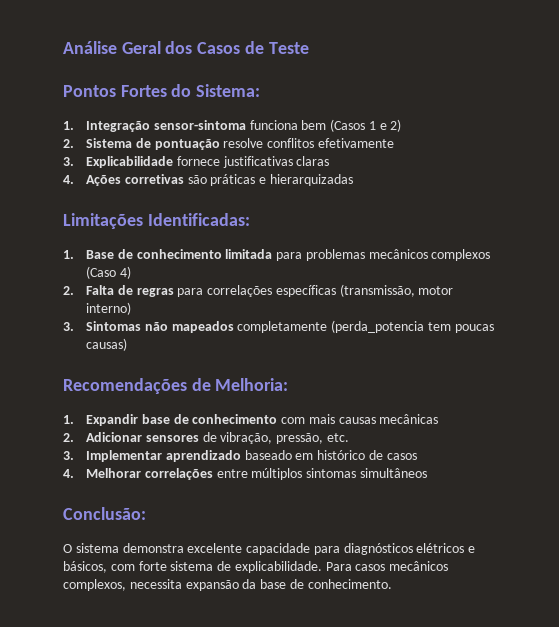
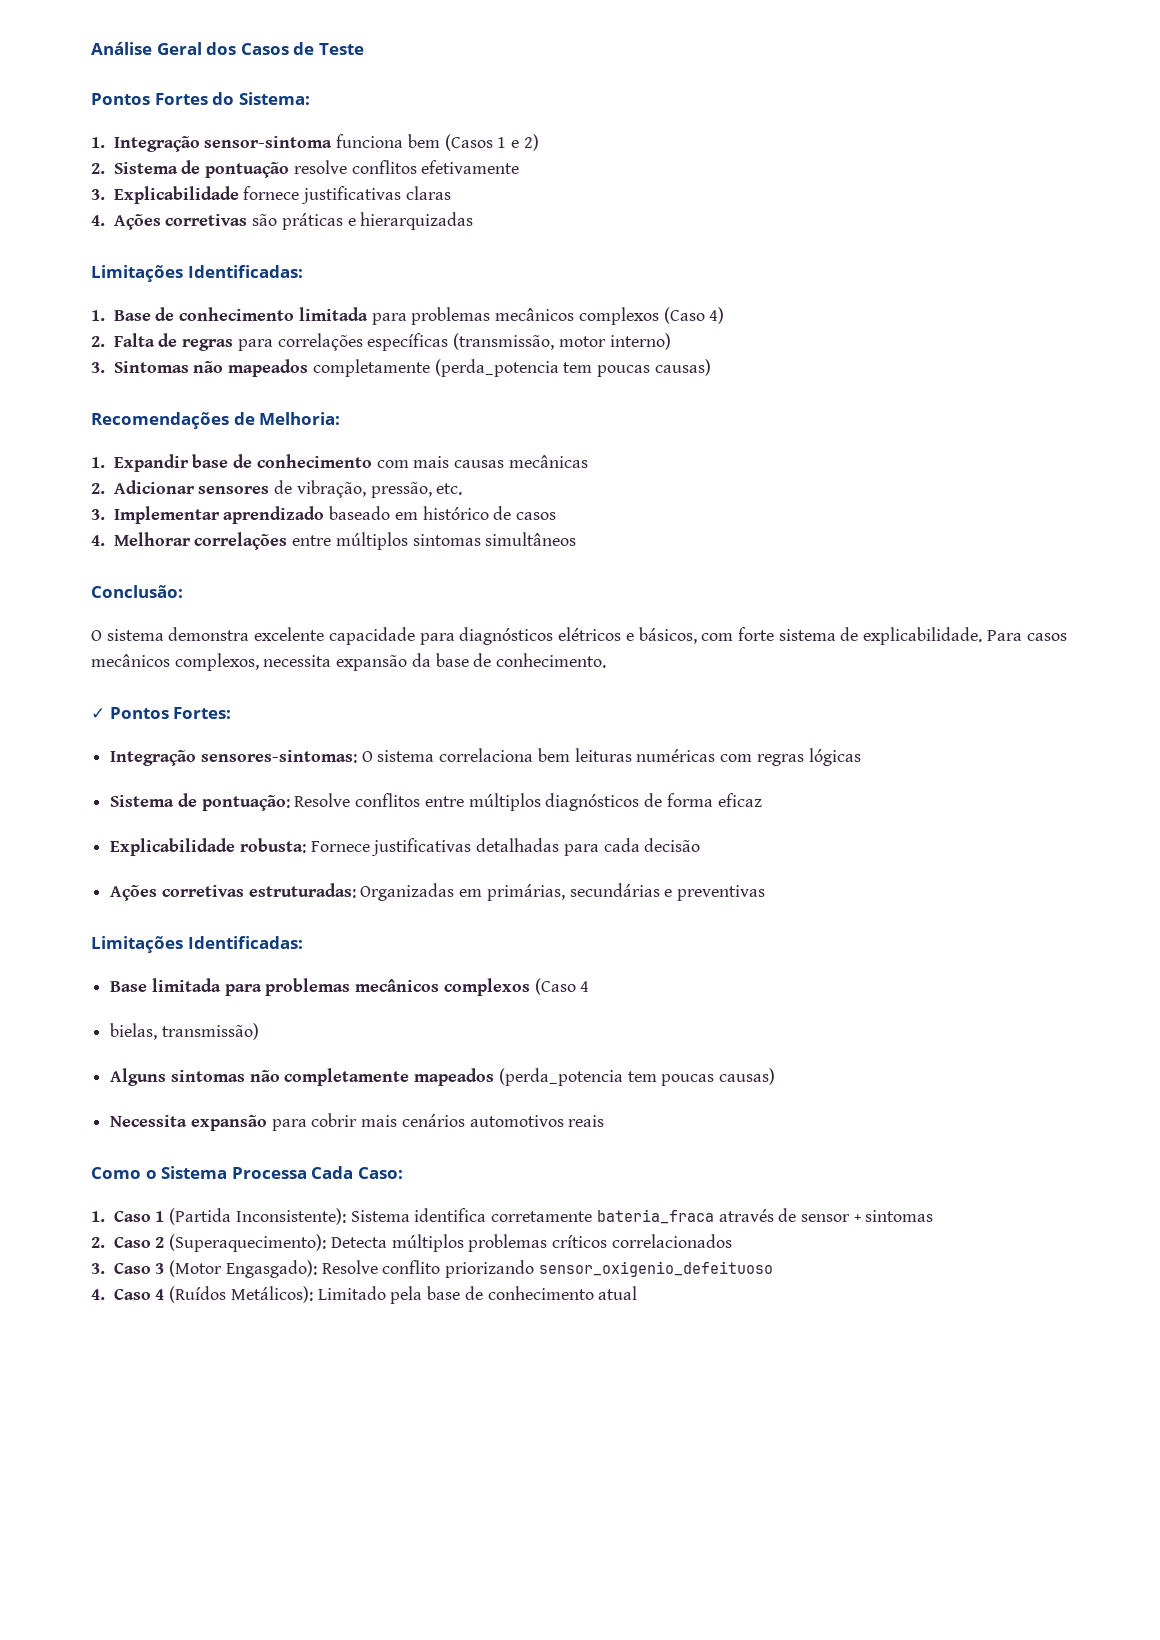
(392, 584) none -> [91,707,232,719] [110,748,861,766] [110,793,762,811] [110,838,701,856] [110,883,766,901] [91,936,303,953] [110,978,590,996] [110,1023,259,1040] [110,1068,776,1086] [110,1113,605,1131] [91,1166,403,1179] [91,1208,934,1225] [91,1234,732,1252] [91,1260,773,1278] [91,1286,638,1304] // ✓ Pontos Fortes: // Integração sensores-sintomas: O sistema correlaciona bem leituras numéricas com regras lógicas // Sistema de pontuação: Resolve conflitos entre múltiplos diagnósticos de forma eficaz // Explicabilidade robusta: Fornece justificativas detalhadas para cada decisão // Ações corretivas estruturadas: Organizadas em primárias, secundárias e preventivas // Limitações Identificadas: // Base limitada para problemas mecânicos complexos (Caso 4 // bielas, transmissão) // Alguns sintomas não completamente mapeados (perda_potencia tem poucas causas) // Necessita expansão para cobrir mais cenários automotivos reais // Como o Sistema Processa Cada Caso: // 1. Caso 1 (Partida Inconsistente): Sistema identifica corretamente bateria_fraca através de sensor + sintomas // 2. Caso 2 (Superaquecimento): Detecta múltiplos problemas críticos correlacionados // 3. Caso 3 (Motor Engasgado): Resolve conflito priorizando sensor_oxigenio_defeituoso // 4. Caso 4 (Ruídos Metálicos): Limitado pela base de conhecimento atual

